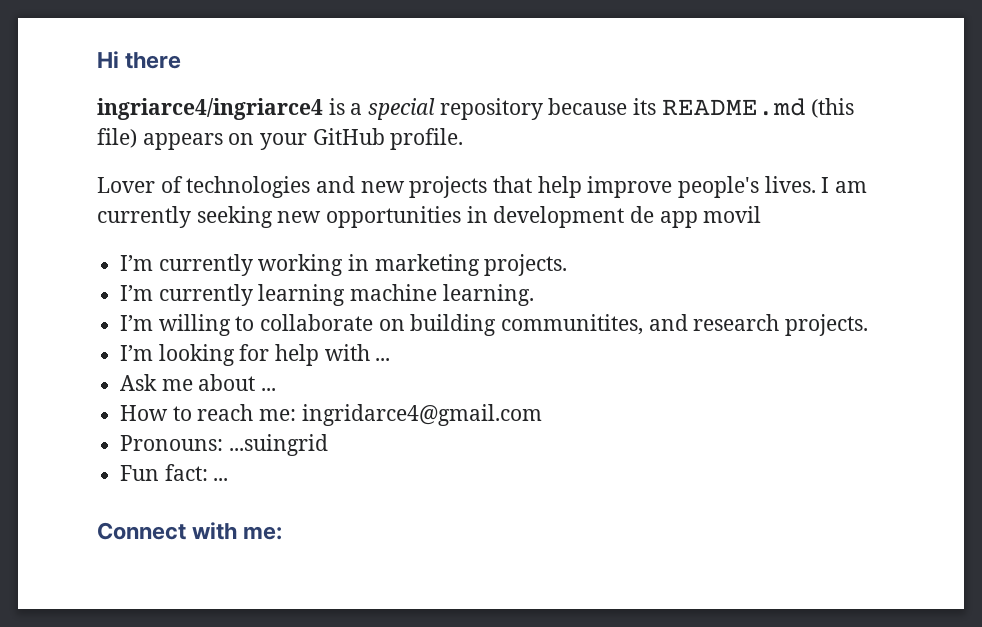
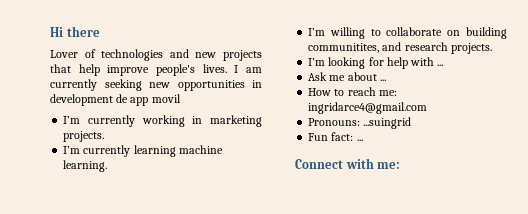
[97,98,855,120] [97,128,464,150] // ingriarce4/ingriarce4 is a special repository because its README.md (this file) appears on your GitHub profile. -> (100, 31) none

